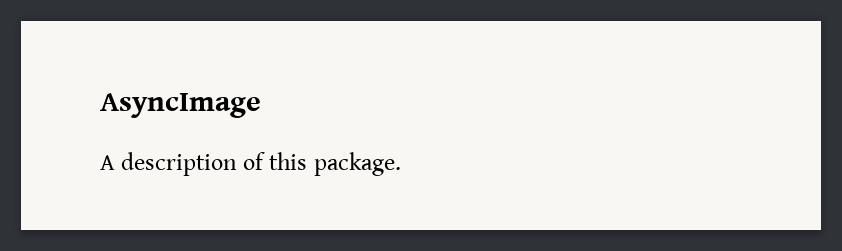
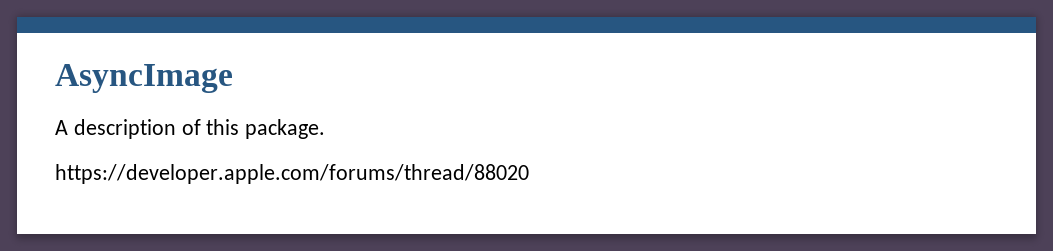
(401, 164) none -> [55,164,529,184] // https://developer.apple.com/forums/thread/88020

